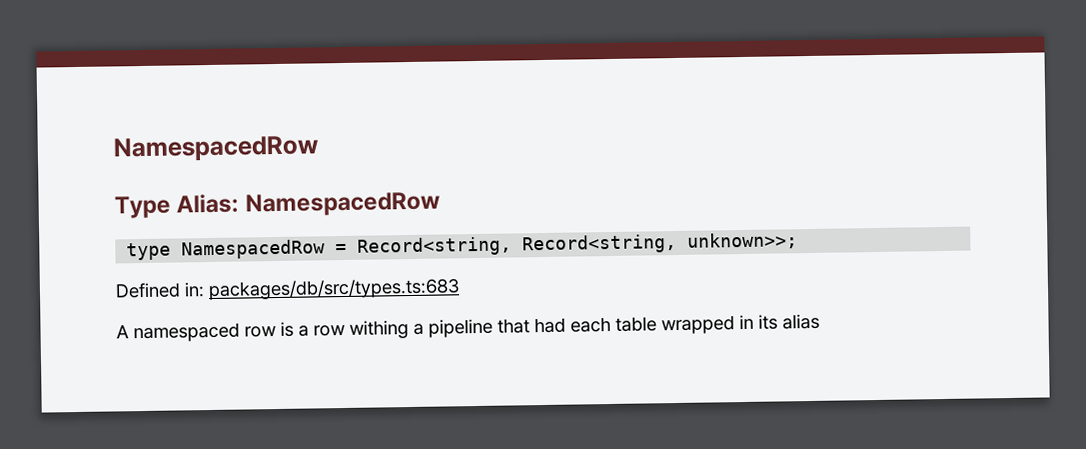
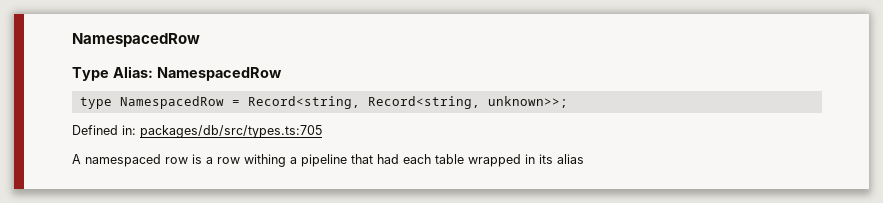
[208,278,460,301] packages/db/src/types.ts:683 -> [140,125,322,138] packages/db/src/types.ts:705

